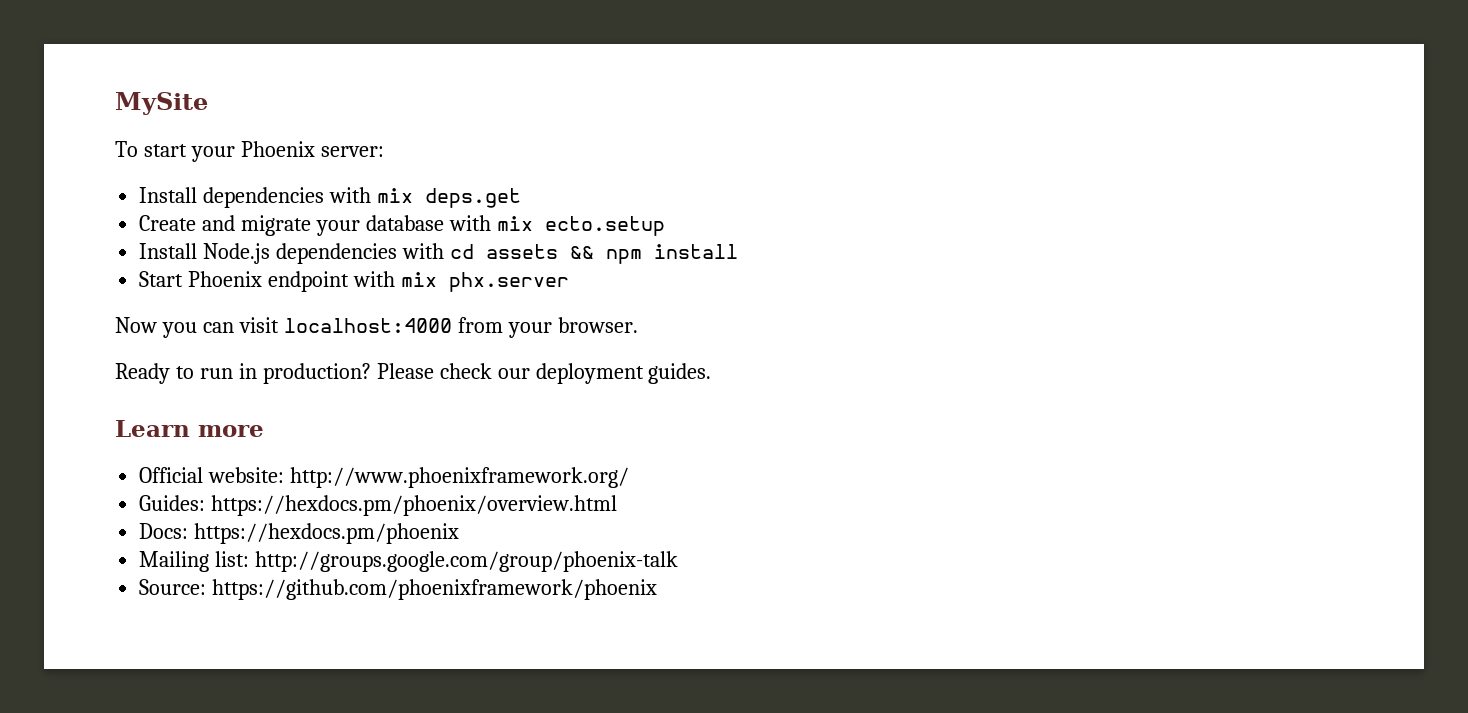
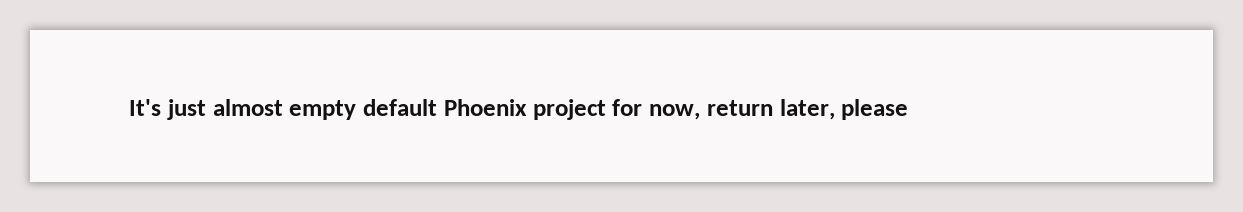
[115,92,208,115] [115,141,384,162] [139,187,522,208] [139,215,665,236] [139,243,738,264] [139,271,569,292] [115,317,638,338] [115,363,712,384] [115,420,264,437] [139,467,630,488] [139,495,618,516] [139,523,460,544] [139,551,679,572] [139,579,658,600] MySite // To start your Phoenix server: // Install dependencies with mix deps.get // Create and migrate your database with mix ecto.setup // Install Node.js dependencies with cd assets && npm install // Start Phoenix endpoint with mix phx.server // Now you can visit localhost:4000 from your browser. // Ready to run in production? Please check our deployment guides. // Learn more // Official website: http://www.phoenixframework.org/ // Guides: https://hexdocs.pm/phoenix/overview.html // Docs: https://hexdocs.pm/phoenix // Mailing list: http://groups.google.com/group/phoenix-talk // Source: https://github.com/phoenixframework/phoenix -> [129,99,909,120] It's just almost empty default Phoenix project for now, return later, please

